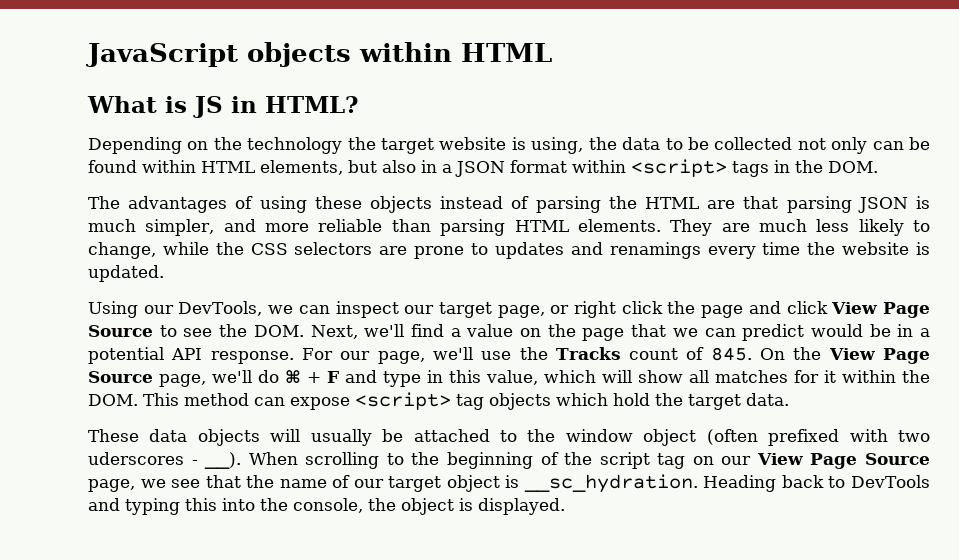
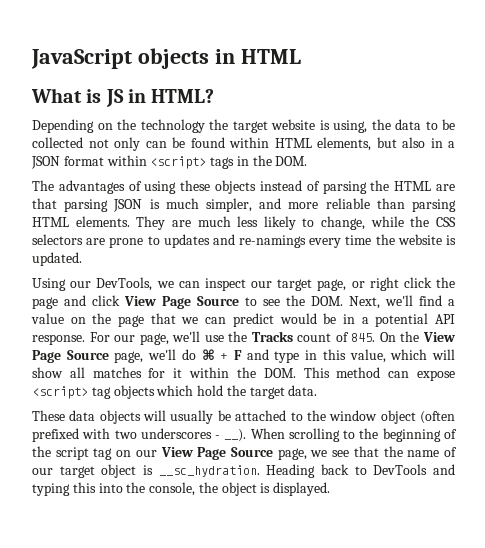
[359,42,452,62] within -> [214,49,235,64] in
[609,242,701,259] renamings -> [239,235,307,248] re-namings
[88,452,184,465] uderscores -> [140,428,212,439] underscores

